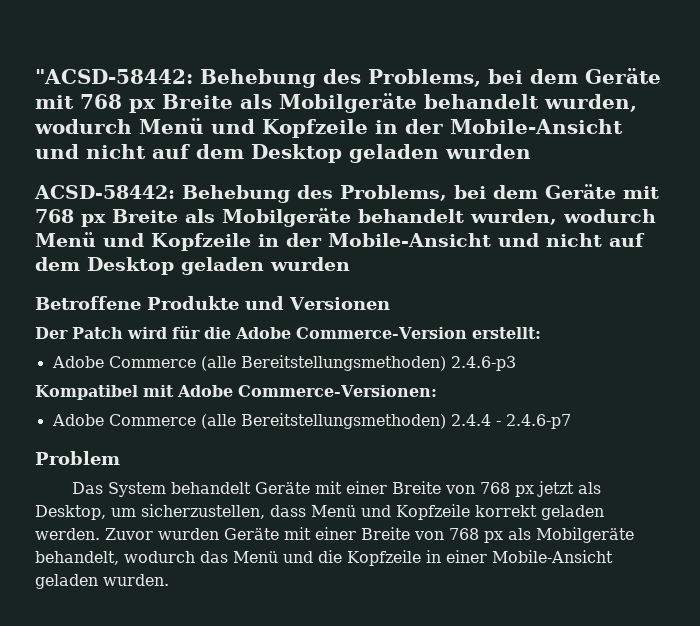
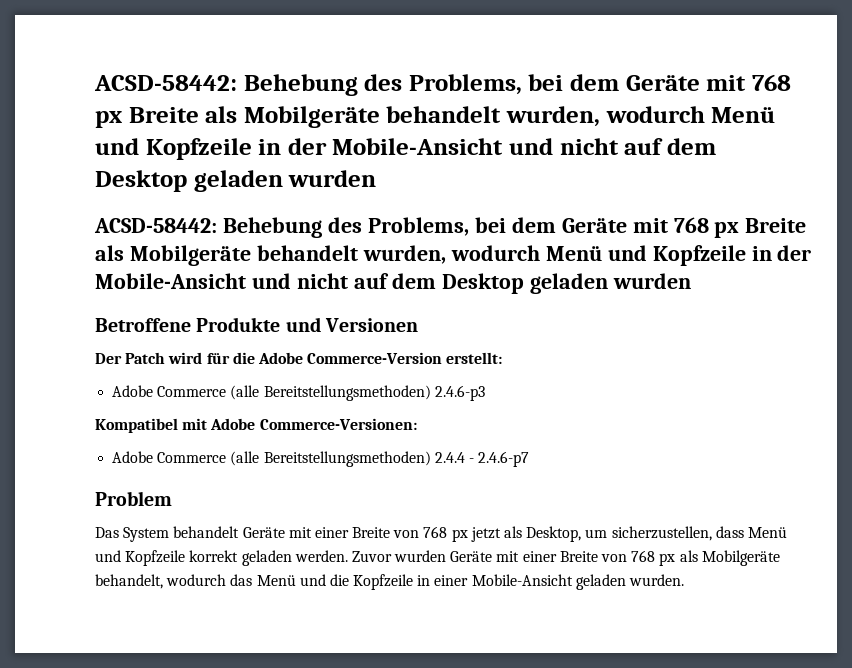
[35,69,193,84] "ACSD-58442: -> [94,75,237,91] ACSD-58442:

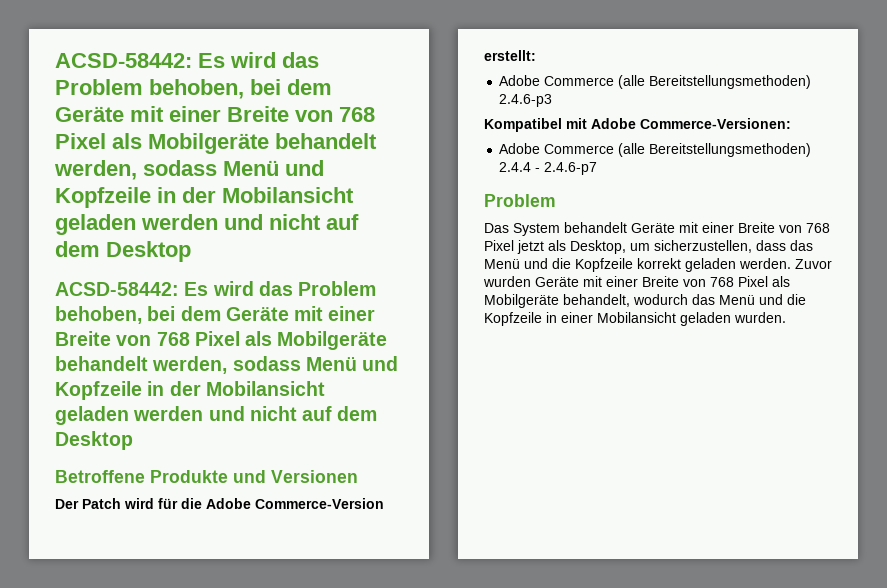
[94,74,791,96] [95,106,776,128] [95,138,716,160] [95,170,377,192] [94,217,807,238] [95,245,812,266] [95,273,691,294] ACSD-58442: Behebung des Problems, bei dem Geräte mit 768 px Breite als Mobilgeräte behandelt wurden, wodurch Menü und Kopfzeile in der Mobile-Ansicht und nicht auf dem Desktop geladen wurden // ACSD-58442: Behebung des Problems, bei dem Geräte mit 768 px Breite als Mobilgeräte behandelt wurden, wodurch Menü und Kopfzeile in der Mobile-Ansicht und nicht auf dem Desktop geladen wurden -> [55,52,319,68] [55,79,332,99] [55,106,375,122] [55,133,377,154] [54,160,324,180] [55,187,354,208] [55,214,359,235] [55,241,191,262] [55,281,377,296] [55,306,376,324] [55,331,388,350] [55,356,399,374] [55,381,325,400] [55,406,378,425] [55,431,133,450] ACSD-58442: Es wird das Problem behoben, bei dem Geräte mit einer Breite von 768 Pixel als Mobilgeräte behandelt werden, sodass Menü und Kopfzeile in der Mobilansicht geladen werden und nicht auf dem Desktop // ACSD-58442: Es wird das Problem behoben, bei dem Geräte mit einer Breite von 768 Pixel als Mobilgeräte behandelt werden, sodass Menü und Kopfzeile in der Mobilansicht geladen werden und nicht auf dem Desktop
[451,529,468,542] px -> [484,240,514,251] Pixel
[747,527,787,538] [95,550,121,562] Menü und -> [790,240,813,251] [484,258,571,269] das Menü und die
[659,553,676,566] px -> [738,276,768,287] Pixel
[471,574,573,586] Mobile-Ansicht -> [597,312,676,323] Mobilansicht

